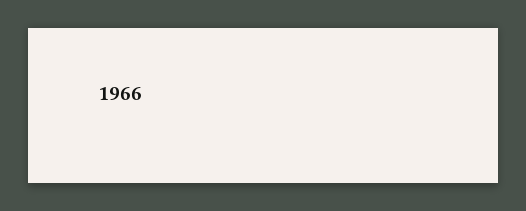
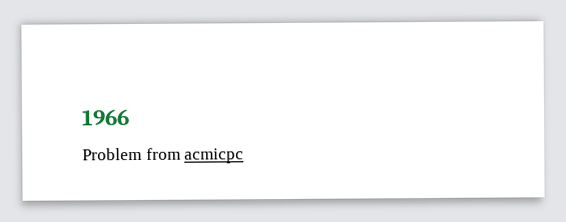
(142, 93) none -> [82,147,245,164] // Problem from acmicpc

